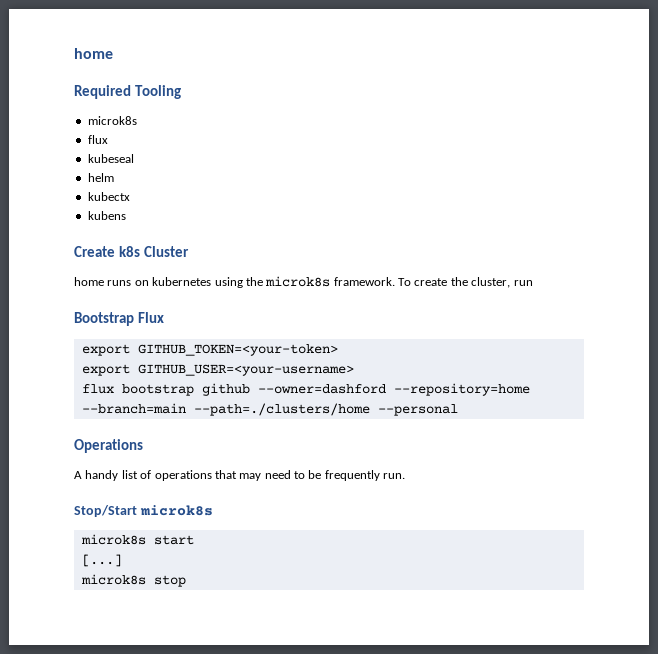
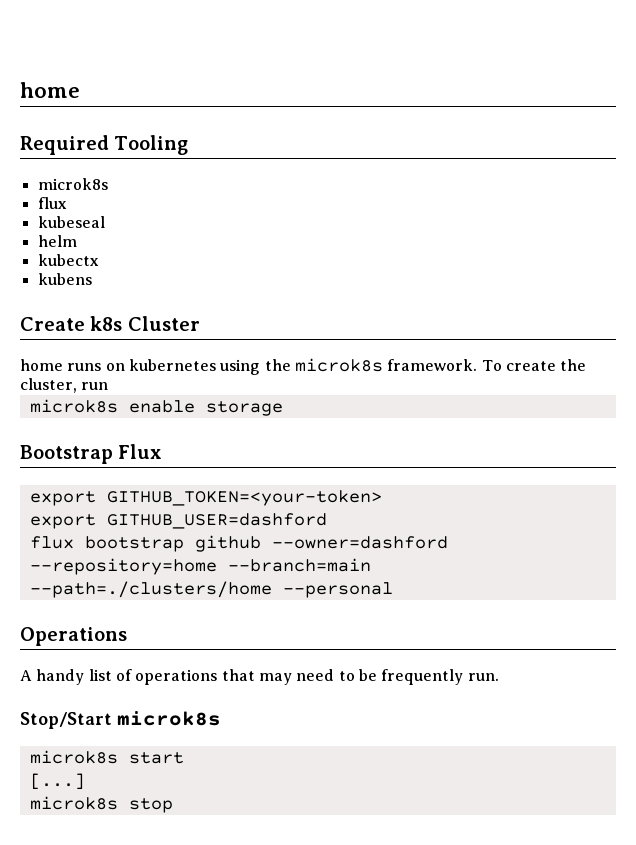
(533, 283) none -> [29,399,283,416] // microk8s enable storage
[137,364,354,376] GITHUB_USER=<your-username> -> [106,513,327,529] GITHUB_USER=dashford

